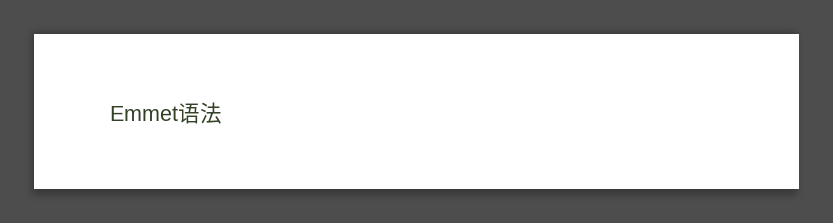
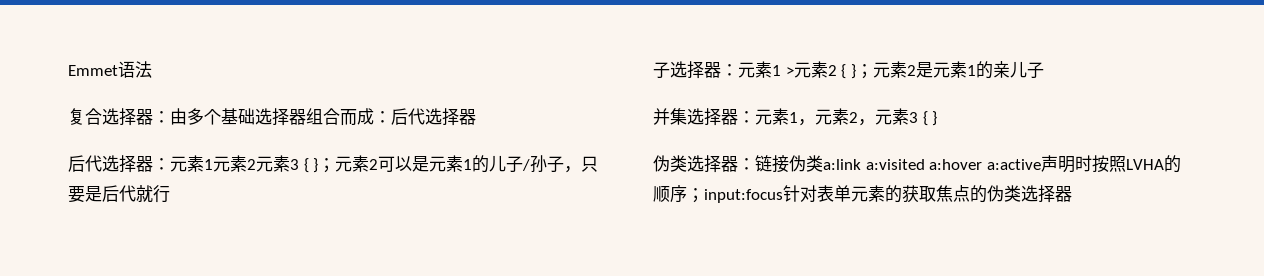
(222, 113) none -> [68,108,476,126] [68,155,599,173] [68,185,170,203] [653,61,1044,79] [653,108,938,126] [653,155,1181,173] [653,185,1072,203] // 复合选择器：由多个基础选择器组合而成：后代选择器 // 后代选择器：元素1元素2元素3 { }；元素2可以是元素1的儿子/孙子，只要是后代就行 // 子选择器：元素1 >元素2 { }；元素2是元素1的亲儿子 // 并集选择器：元素1，元素2，元素3 { } // 伪类选择器：链接伪类a:link a:visited a:hover a:active声明时按照LVHA的顺序；input:focus针对表单元素的获取焦点的伪类选择器

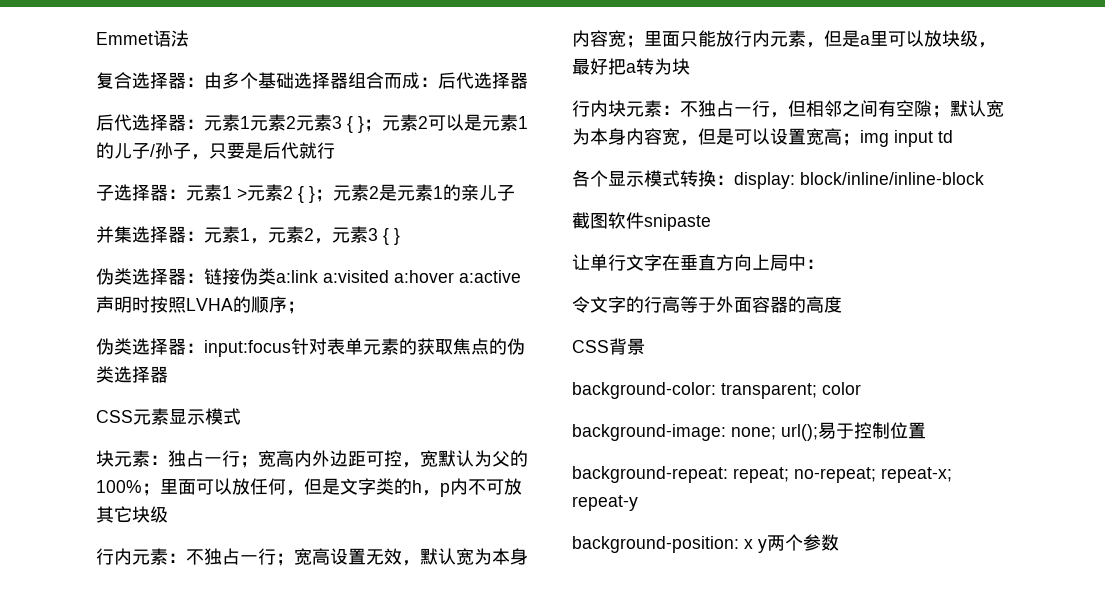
(704, 195) none -> [96,338,204,355] // 伪类选择器：
(1072, 194) none -> [96,408,241,425] [96,450,528,468] [96,478,522,497] [96,506,168,523] [96,548,528,566] [572,30,996,48] [572,58,690,75] [572,100,1004,118] [572,128,953,147] [572,170,984,189] [572,212,711,231] [572,254,824,271] [572,296,842,313] [572,338,645,355] [572,382,861,399] [572,422,926,441] [572,466,952,483] [572,495,638,511] [572,534,839,553] // CSS元素显示模式 // 块元素：独占一行；宽高内外边距可控，宽默认为父的100%；里面可以放任何，但是文字类的h，p内不可放其它块级 // 行内元素：不独占一行；宽高设置无效，默认宽为本身内容宽；里面只能放行内元素，但是a里可以放块级，最好把a转为块 // 行内块元素：不独占一行，但相邻之间有空隙；默认宽为本身内容宽，但是可以设置宽高；img input td // 各个显示模式转换：display: block/inline/inline-block // 截图软件snipaste // 让单行文字在垂直方向上局中： // 令文字的行高等于外面容器的高度 // CSS背景 // background-color: transparent; color // background-image: none; url();易于控制位置 // background-repeat: repeat; no-repeat; repeat-x; repeat-y // background-position: x y两个参数

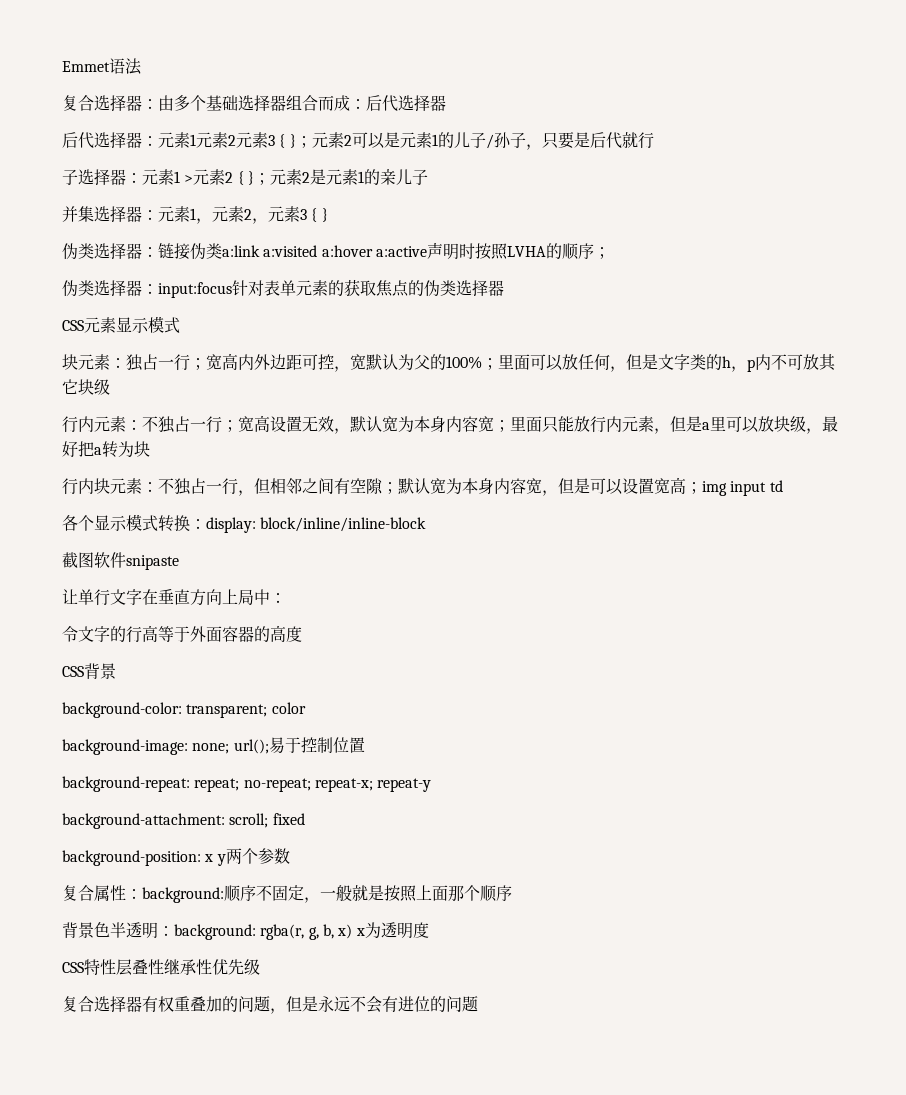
(638, 503) none -> [62,813,305,829] // background-attachment: scroll; fixed
(839, 542) none -> [62,885,512,903] [62,922,429,940] [62,959,260,976] [62,996,478,1014] // 复合属性：background:顺序不固定，一般就是按照上面那个顺序 // 背景色半透明：background: rgba(r, g, b, x) x为透明度 // CSS特性层叠性继承性优先级 // 复合选择器有权重叠加的问题，但是永远不会有进位的问题

